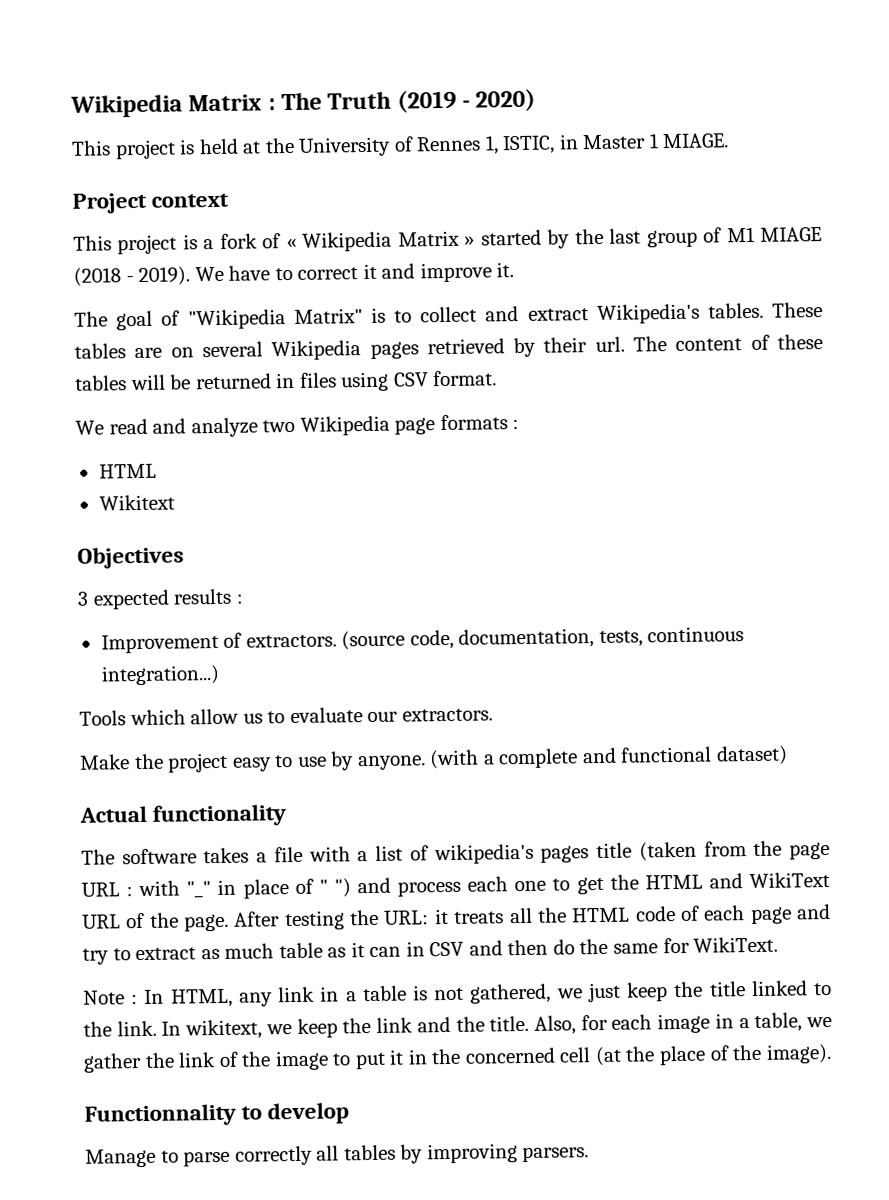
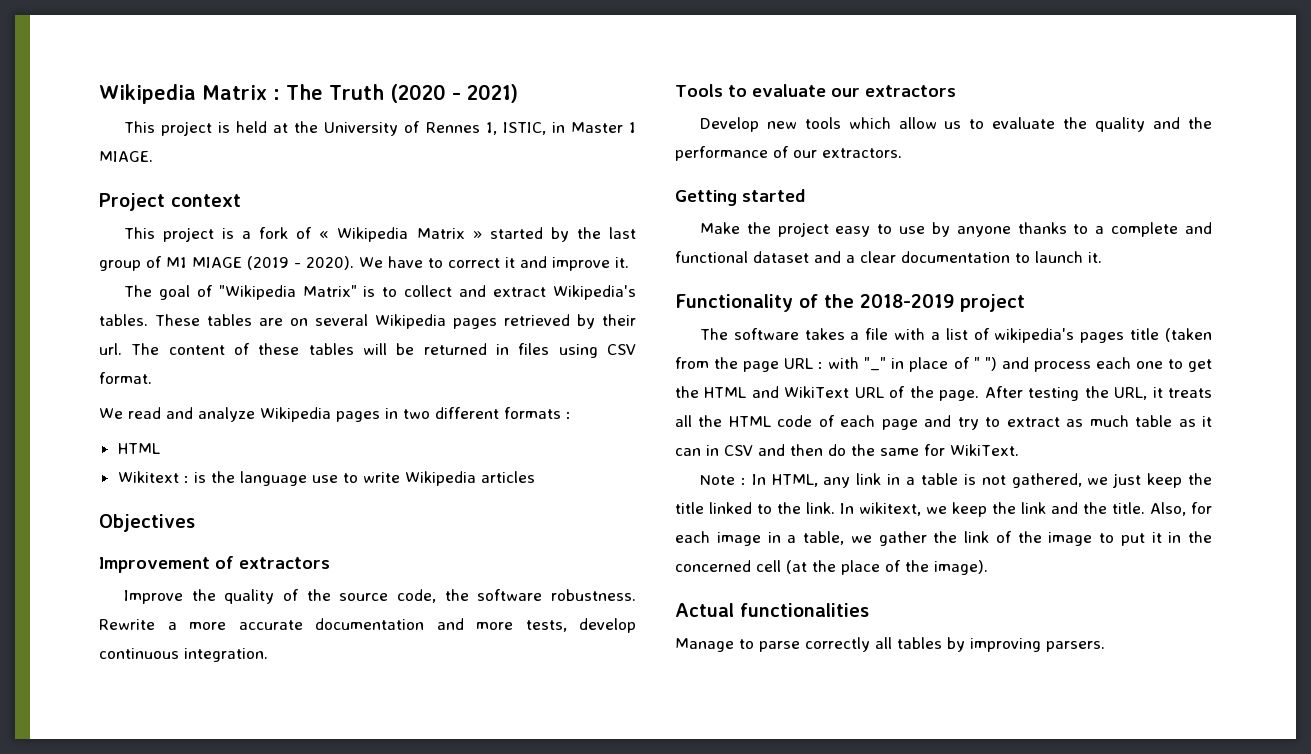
[396,88,537,113] (2019 - 2020) -> [389,84,518,103] (2020 - 2021)
[73,266,191,287] (2018 - 2019). -> [247,256,354,270] (2019 - 2020).
[262,415,436,436] two Wikipedia page -> [260,407,499,422] Wikipedia pages in two different
[77,546,184,569] [77,588,244,610] [100,626,745,654] [100,664,220,686] [79,710,126,726] // Objectives // 3 expected results : // Improvement of extractors. (source code, documentation, tests, continuous integration...) // Tools -> [183,471,535,486] [99,514,195,532] [99,556,330,573] [123,589,636,604] [99,618,636,633] [99,648,268,662] [675,84,956,97] [699,117,841,132] : is the language use to write Wikipedia articles // Objectives // Improvement of extractors // Improve the quality of the source code, the software robustness. Rewrite a more accurate documentation and more tests, develop continuous integration. // Tools to evaluate our extractors // Develop new tools
(363, 715) none -> [1063,117,1212,132] [675,146,789,161] the quality and the performance of
(493, 715) none -> [675,189,805,206] // Getting started
[357,749,480,771] anyone. (with -> [956,222,1089,237] anyone thanks to
[715,745,788,766] [79,804,287,827] dataset) // Actual functionality -> [753,251,1102,263] [675,294,1025,312] dataset and a clear documentation to launch it. // Functionality of the 2018-2019 project
[384,910,430,925] URL: -> [1114,387,1148,400] URL,
[84,1102,350,1127] Functionnality to develop -> [675,603,869,617] Actual functionalities

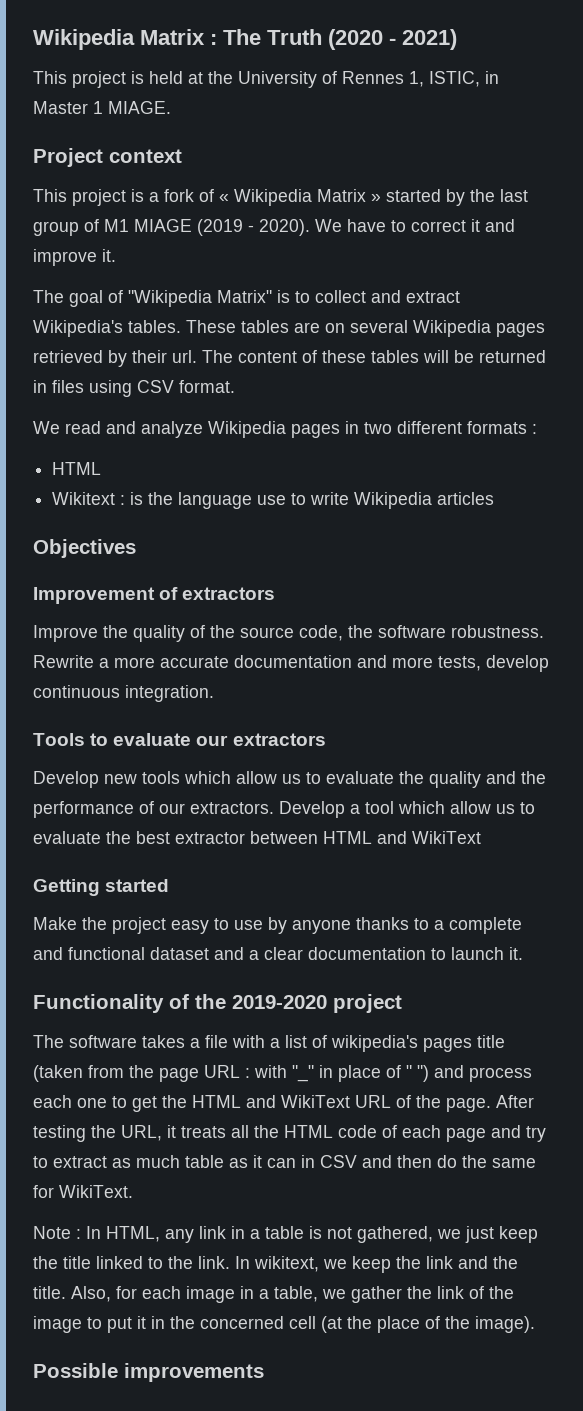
(902, 153) none -> [279,801,535,818] [33,831,481,844] Develop a tool which allow us to evaluate the best extractor between HTML and WikiText
[860,294,954,308] 2018-2019 -> [232,995,327,1009] 2019-2020
[675,603,869,617] [675,637,1105,652] Actual functionalities // Manage to parse correctly all tables by improving parsers. -> [33,1363,264,1382] Possible improvements

